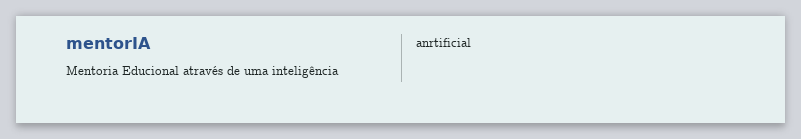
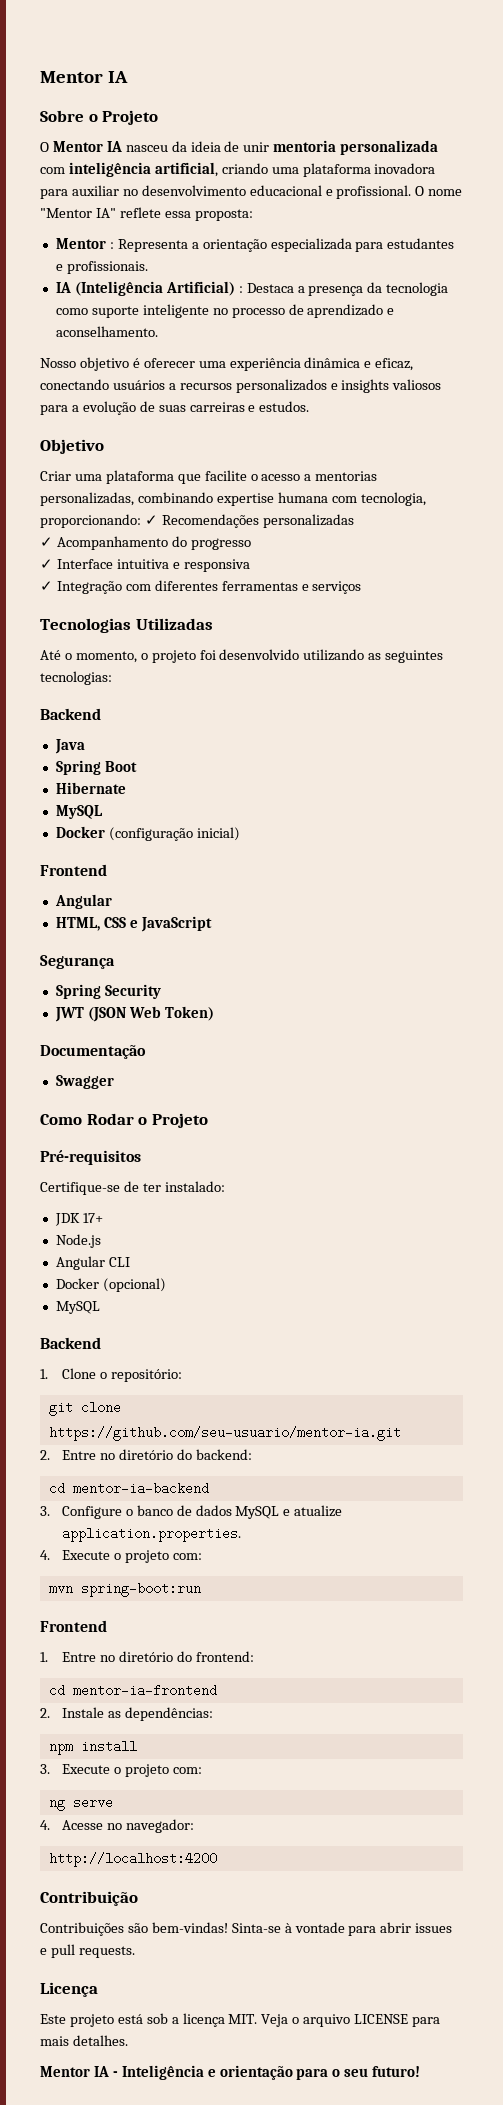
[66,37,151,49] [66,65,339,78] [416,38,471,47] mentorIA // Mentoria Educional através de uma inteligência anrtificial -> [40,71,128,83] [40,110,159,125] [40,140,439,155] [40,162,436,177] [40,185,463,199] [40,207,253,221] [55,238,455,252] [55,261,148,274] [55,281,449,296] [55,304,395,318] [55,326,158,337] [40,357,414,371] [40,379,442,393] [40,401,310,415] [40,439,104,454] [40,470,378,484] [40,492,426,506] [40,514,354,528] [40,536,251,550] [40,559,250,572] [40,580,362,594] [40,618,213,633] [40,649,444,663] [40,671,112,685] [40,708,101,720] [54,739,85,754] [55,760,137,775] [55,782,126,794] [55,805,103,819] [55,826,240,841] [40,864,107,876] [54,894,112,909] [55,916,212,932] [40,955,115,969] [55,984,161,999] [54,1006,214,1022] [40,1045,146,1059] [55,1075,114,1089] [40,1113,208,1128] [40,1150,141,1165] [40,1181,225,1195] [54,1213,103,1226] [55,1234,101,1248] [55,1256,130,1270] [55,1278,166,1292] [55,1301,100,1314] [40,1337,101,1349] [40,1368,182,1382] [48,1401,121,1416] [48,1426,401,1441] [40,1449,252,1460] [48,1482,209,1495] [40,1505,343,1519] [61,1527,241,1542] [40,1550,202,1563] [48,1582,201,1597] [40,1620,107,1632] [40,1651,254,1662] [48,1684,217,1697] [40,1707,213,1721] [48,1740,137,1755] [40,1764,202,1777] [48,1796,113,1811] [40,1819,194,1833] [48,1852,217,1867] [40,1891,138,1906] [40,1922,453,1936] [40,1944,135,1958] [40,1982,98,1997] [40,2013,441,2027] [40,2035,128,2046] [40,2065,421,2080] Mentor IA // Sobre o Projeto // O Mentor IA nasceu da ideia de unir mentoria personalizada com inteligência artificial, criando uma plataforma inovadora para auxiliar no desenvolvimento educacional e profissional. O nome "Mentor IA" reflete essa proposta: // Mentor : Representa a orientação especializada para estudantes e profissionais. // IA (Inteligência Artificial) : Destaca a presença da tecnologia como suporte inteligente no processo de aprendizado e aconselhamento. // Nosso objetivo é oferecer uma experiência dinâmica e eficaz, conectando usuários a recursos personalizados e insights valiosos para a evolução de suas carreiras e estudos. // Objetivo // Criar uma plataforma que facilite o acesso a mentorias personalizadas, combinando expertise humana com tecnologia, proporcionando: ✓ Recomendações personalizadas // ✓ Acompanhamento do progresso // ✓ Interface intuitiva e responsiva // ✓ Integração com diferentes ferramentas e serviços // Tecnologias Utilizadas // Até o momento, o projeto foi desenvolvido utilizando as seguintes tecnologias: // Backend // Java // Spring Boot // Hibernate // MySQL // Docker (configuração inicial) // Frontend // Angular // HTML, CSS e JavaScript // Segurança // Spring Security // JWT (JSON Web Token) // Documentação // Swagger // Como Rodar o Projeto // Pré-requisitos // Certifique-se de ter instalado: // JDK 17+ // Node.js // Angular CLI // Docker (opcional) // MySQL // Backend // 1. Clone o repositório: // git clone https://github.com/seu-usuario/mentor-ia.git // 2. Entre no diretório do backend: // cd mentor-ia-backend // 3. Configure o banco de dados MySQL e atualize application.properties. // 4. Execute o projeto com: // mvn spring-boot:run // Frontend // 1. Entre no diretório do frontend: // cd mentor-ia-frontend // 2. Instale as dependências: // npm install // 3. Execute o projeto com: // ng serve // 4. Acesse no navegador: // http://localhost:4200 // Contribuição // Contribuições são bem-vindas! Sinta-se à vontade para abrir issues e pull requests. // Licença // Este projeto está sob a licença MIT. Veja o arquivo LICENSE para mais detalhes. // Mentor IA - Inteligência e orientação para o seu futuro!

